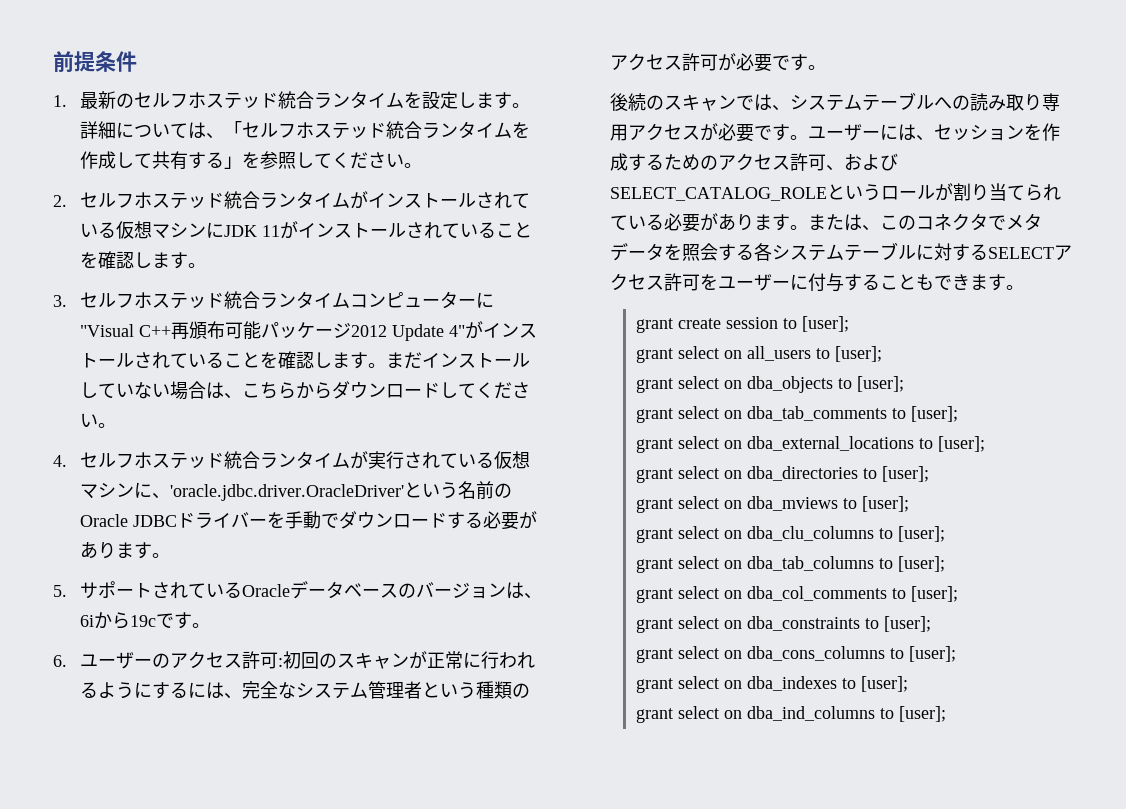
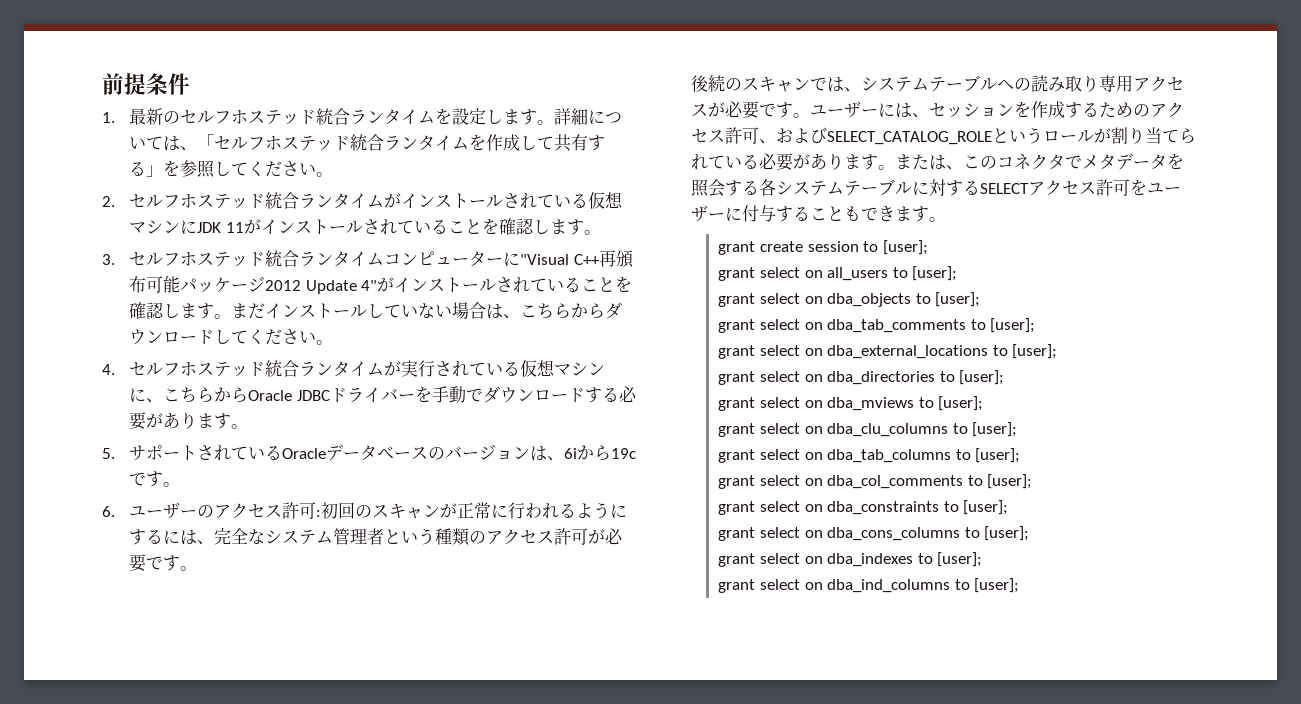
[169,481,512,501] 'oracle.jdbc.driver.OracleDriver'という名前の -> [163,387,249,403] こちらから

